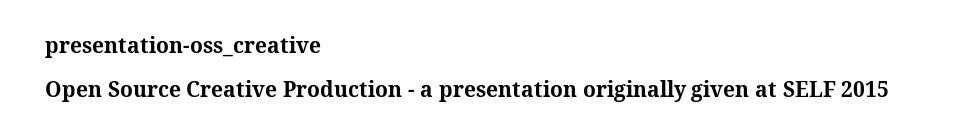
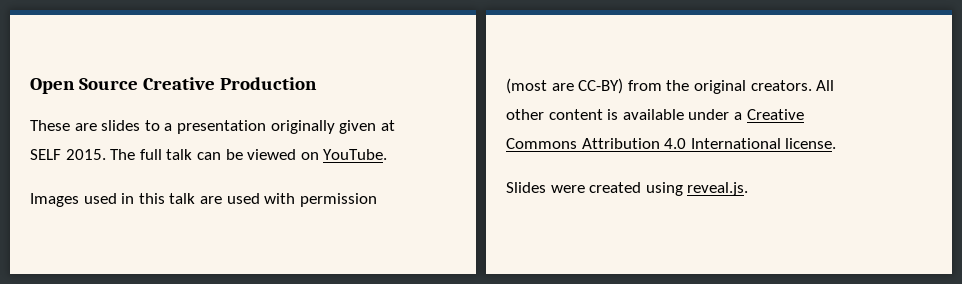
[45,36,321,58] presentation-oss_creative // -> (30, 86) none
[407,89,415,97] - -> [30,120,160,131] // These are slides to
[841,81,890,97] 2015 -> [65,149,388,160] [30,193,377,207] [506,78,835,94] [506,109,804,120] [506,138,837,149] [506,182,749,196] 2015. The full talk can be viewed on YouTube. // Images used in this talk are used with permission (most are CC-BY) from the original creators. All other content is available under a Creative Commons Attribution 4.0 International license. // Slides were created using reveal.js.

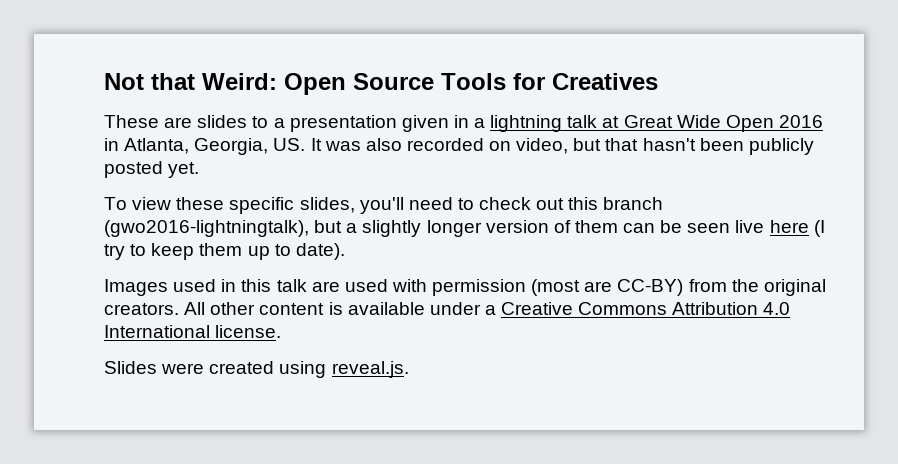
[30,77,318,94] Open Source Creative Production -> [104,73,658,95] Not that Weird: Open Source Tools for Creatives
[270,120,395,134] [30,149,388,160] originally given at SELF 2015. The full talk can be viewed on YouTube. -> [401,115,823,132] [104,138,814,155] [104,161,200,178] [104,197,664,214] [104,220,825,237] [104,243,345,260] given in a lightning talk at Great Wide Open 2016 in Atlanta, Georgia, US. It was also recorded on video, but that hasn't been publicly posted yet. // To view these specific slides, you'll need to check out this branch (gwo2016-lightningtalk), but a slightly longer version of them can be seen live here (I try to keep them up to date).

